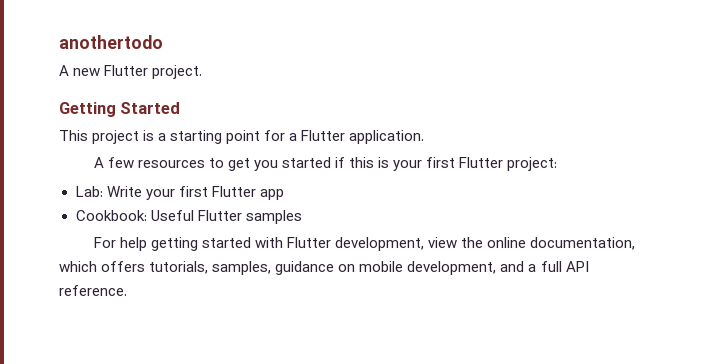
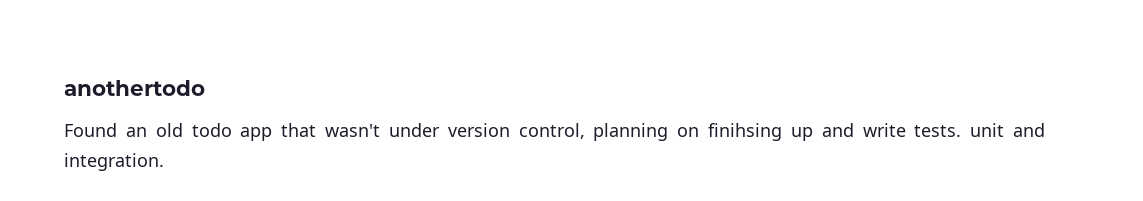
[59,65,203,79] [59,102,181,117] [59,130,425,144] [93,157,558,171] [75,186,284,200] [75,210,302,224] [93,237,636,251] [59,261,589,275] [59,285,127,296] A new Flutter project. // Getting Started // This project is a starting point for a Flutter application. // A few resources to get you started if this is your first Flutter project: // Lab: Write your first Flutter app // Cookbook: Useful Flutter samples // For help getting started with Flutter development, view the online documentation, which offers tutorials, samples, guidance on mobile development, and a full API reference. -> [64,123,1046,141] [64,153,164,171] Found an old todo app that wasn't under version control, planning on finihsing up and write tests. unit and integration.

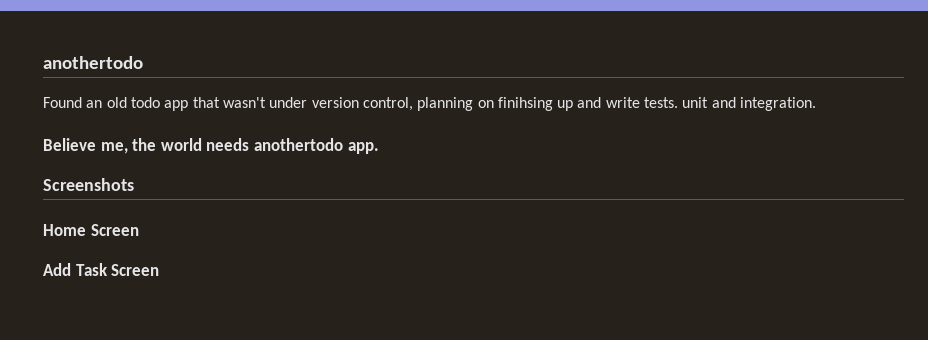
(164, 162) none -> [43,138,379,154] [43,178,134,191] [43,224,139,236] [43,263,160,276] // Believe me, the world needs anothertodo app. // Screenshots // Home Screen // Add Task Screen

